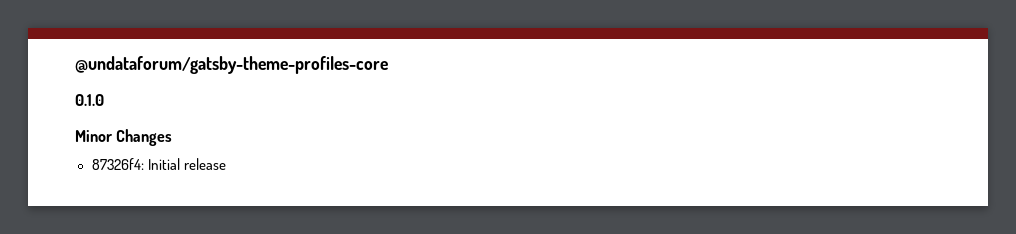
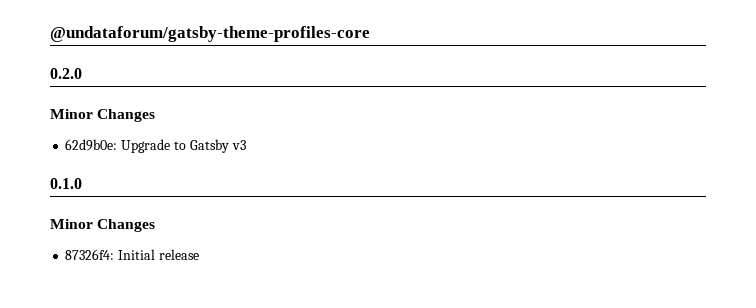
(388, 65) none -> [50,68,82,79] [50,109,156,122] [65,139,246,153] // 0.2.0 // Minor Changes // 62d9b0e: Upgrade to Gatsby v3

